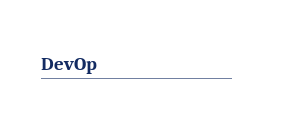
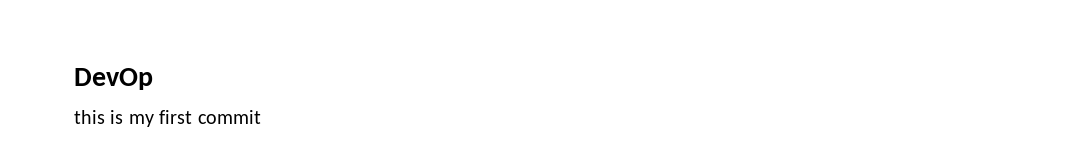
(97, 66) none -> [74,110,261,127] // this is my first commit

